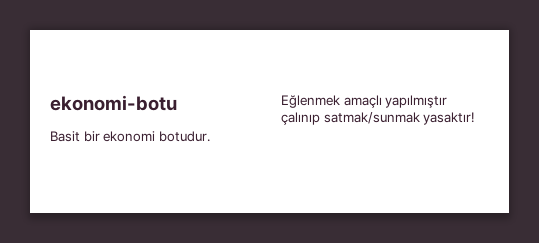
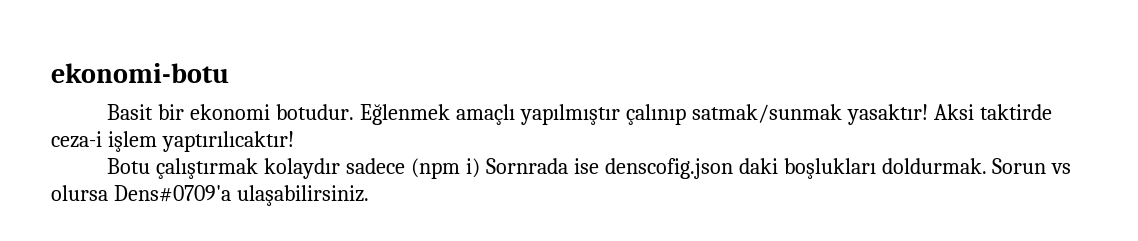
(475, 118) none -> [933,104,1052,120] [51,131,294,152] [107,158,1072,179] [51,185,369,206] Aksi taktirde ceza-i işlem yaptırılıcaktır! // Botu çalıştırmak kolaydır sadece (npm i) Sornrada ise denscofig.json daki boşlukları doldurmak. Sorun vs olursa Dens#0709'a ulaşabilirsiniz.

